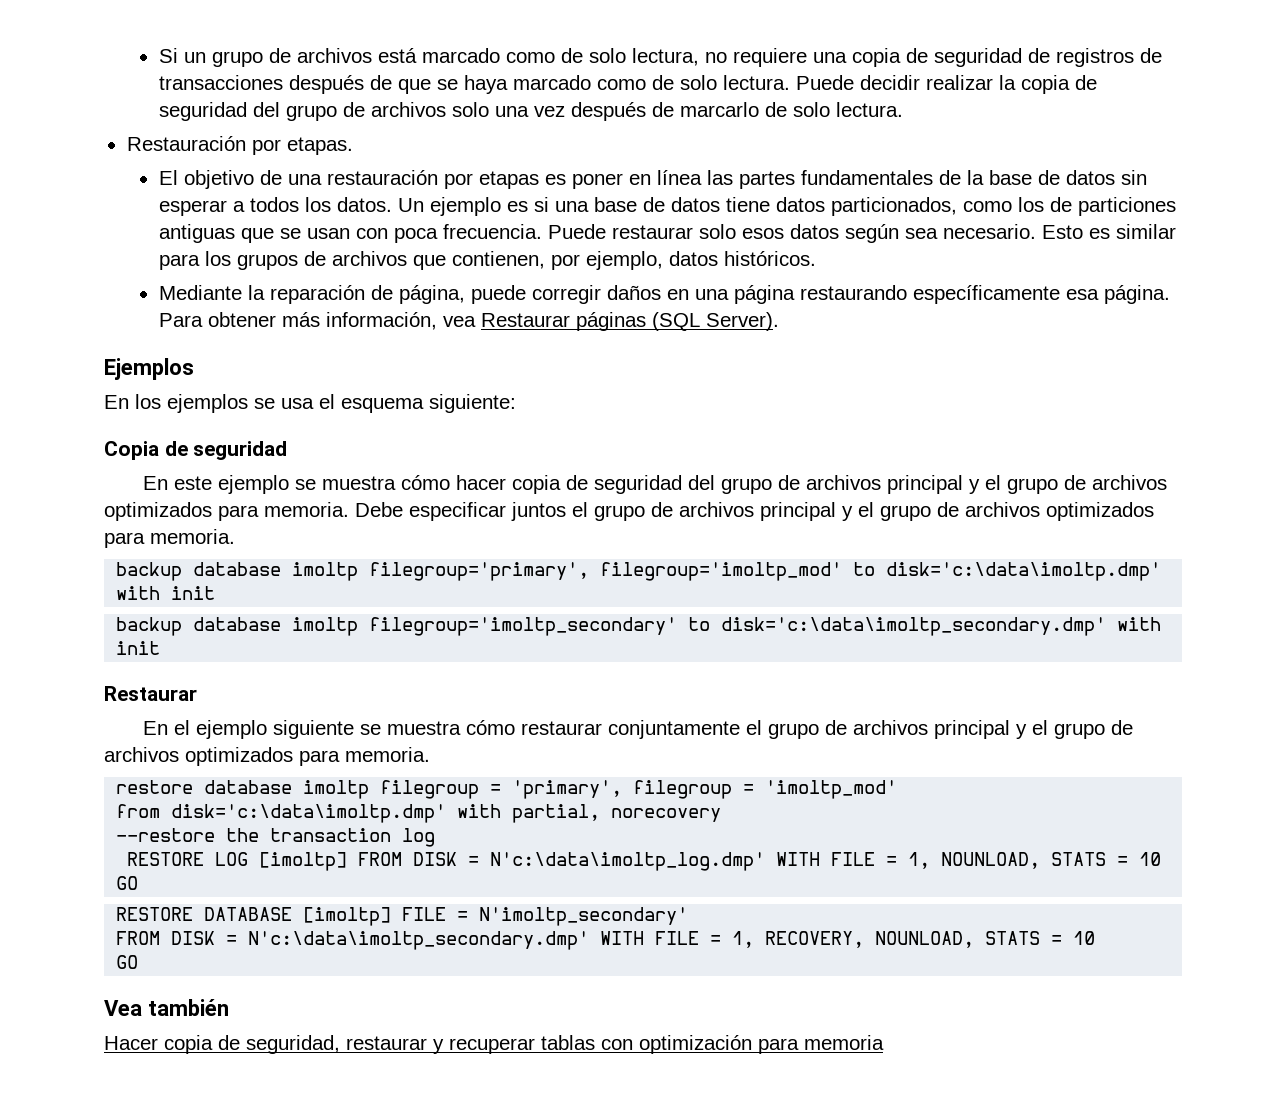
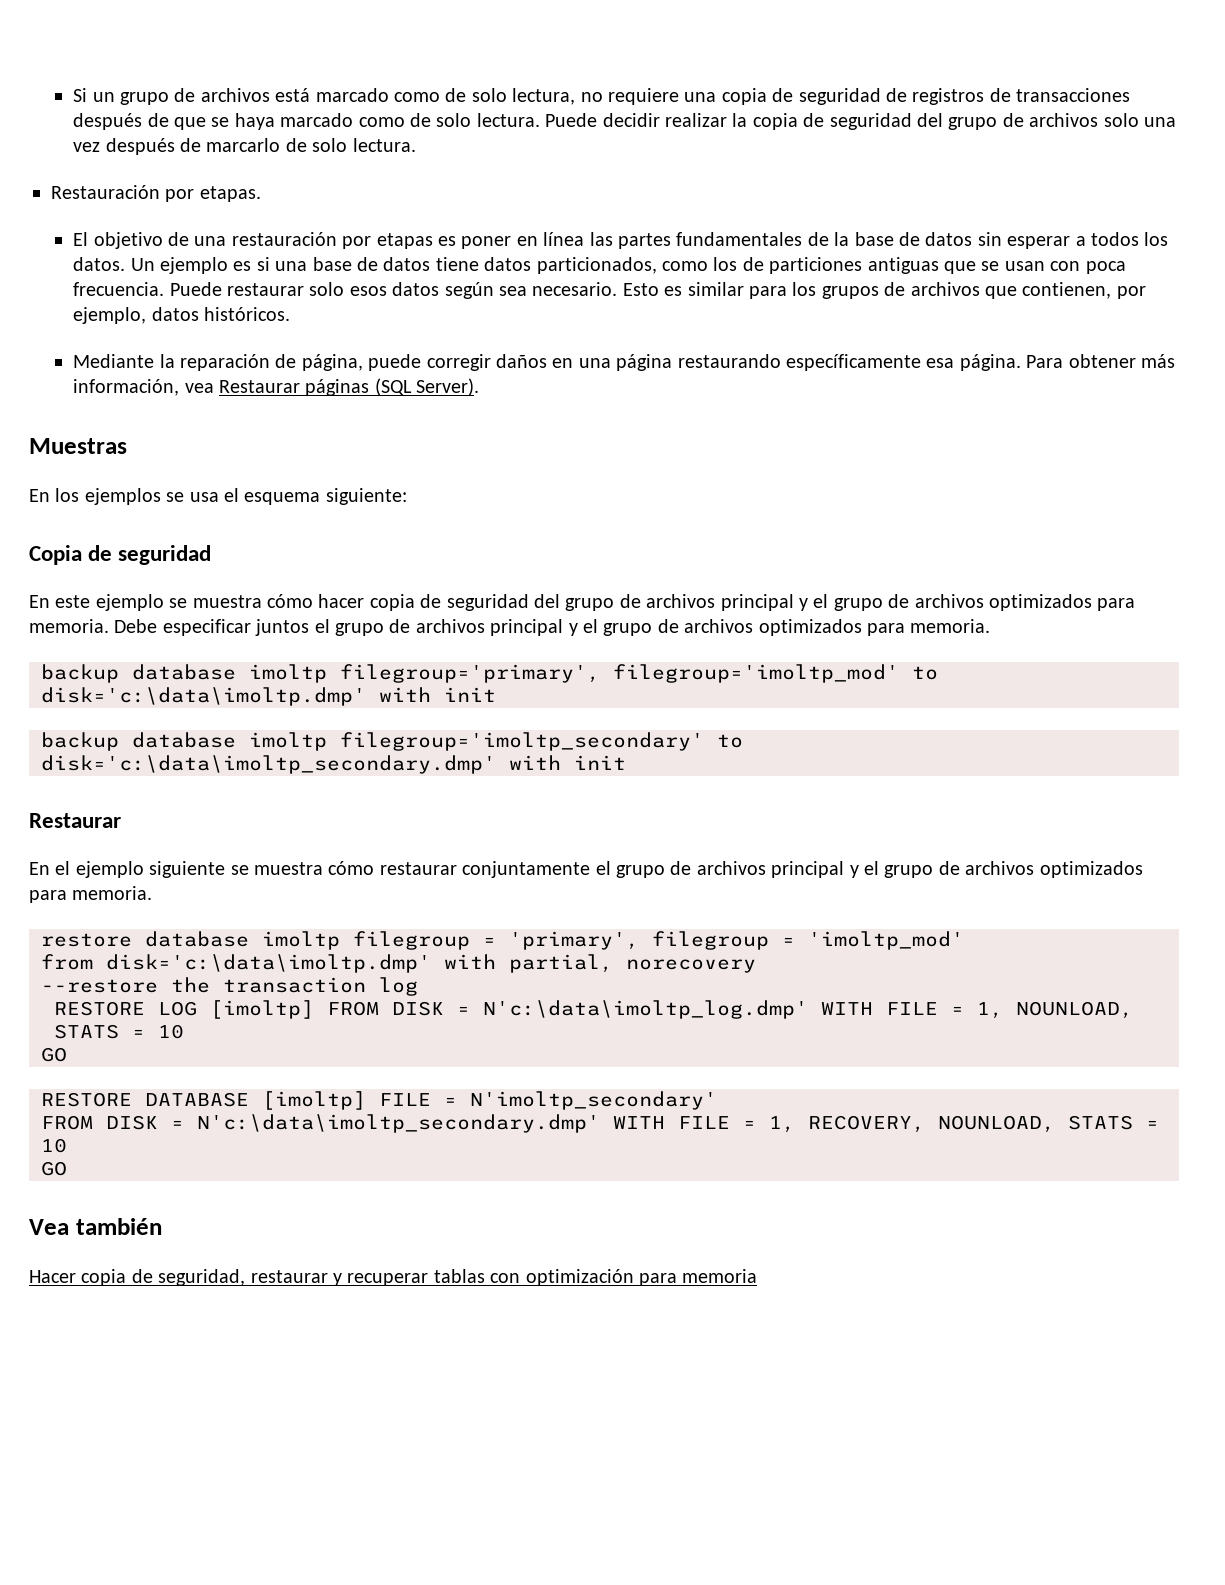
[104,358,194,380] Ejemplos -> [29,438,127,454] Muestras

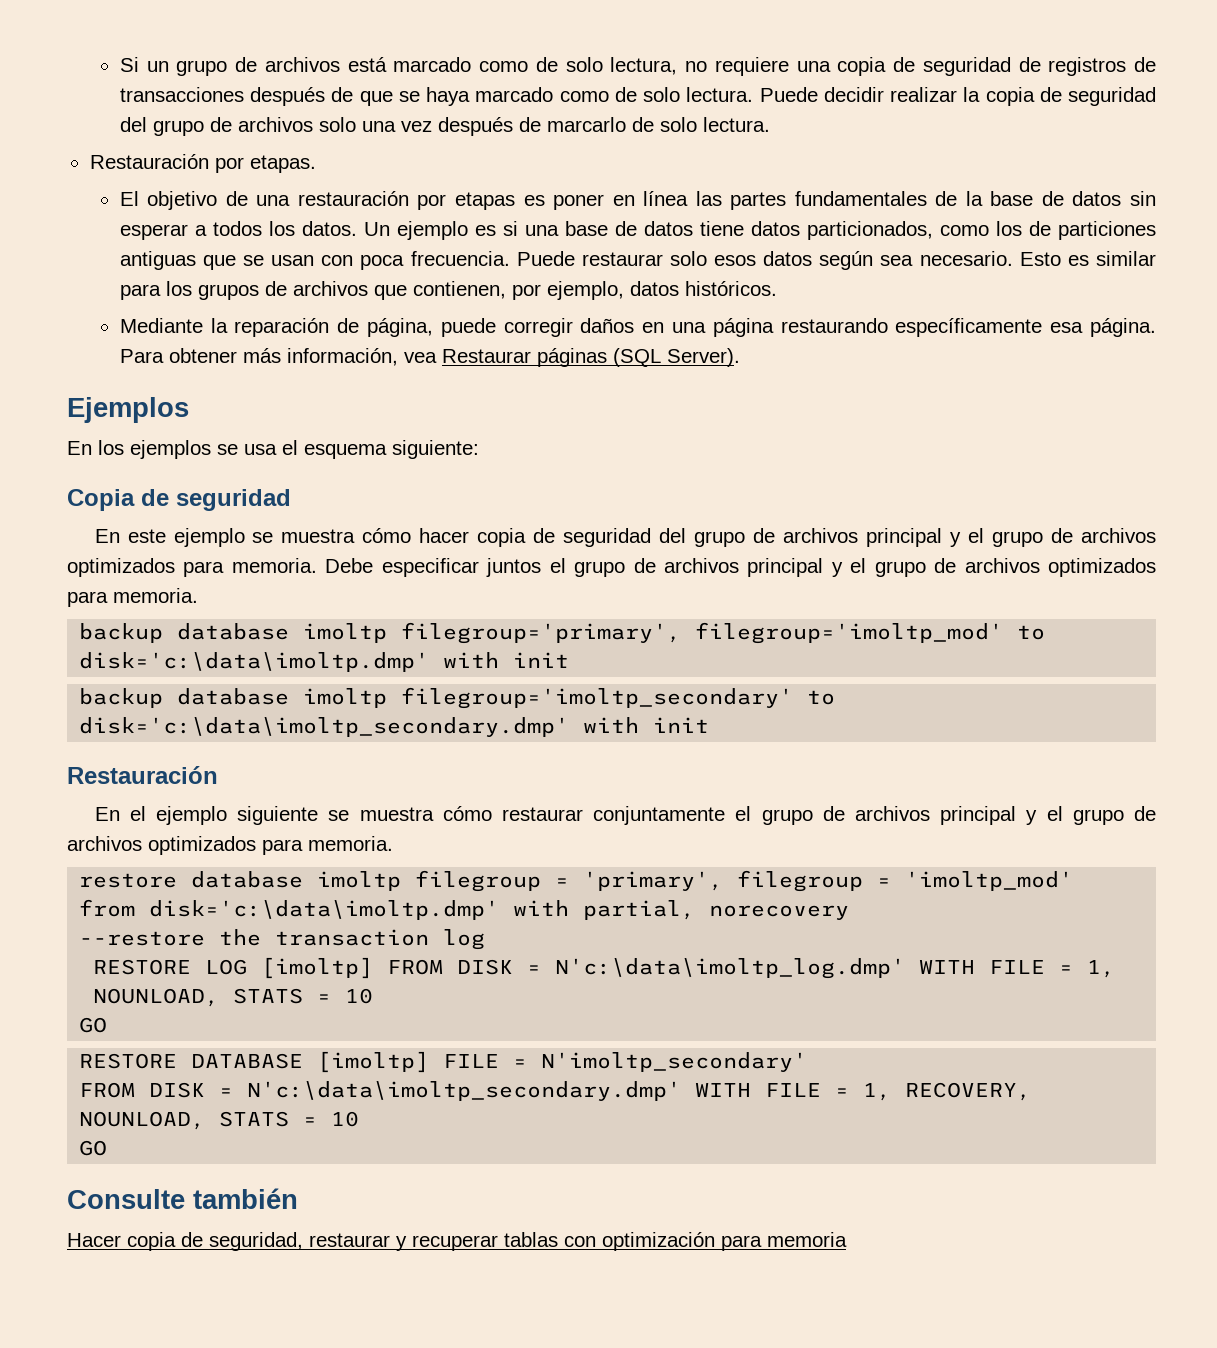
[29,438,127,454] Muestras -> [67,397,189,423] Ejemplos
[29,813,121,828] Restaurar -> [67,766,218,784] Restauración
[29,1219,69,1235] Vea -> [67,1189,185,1209] Consulte

